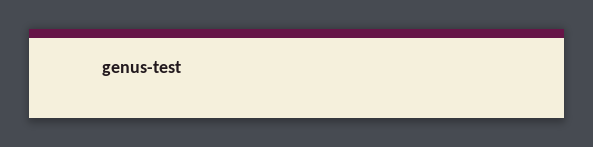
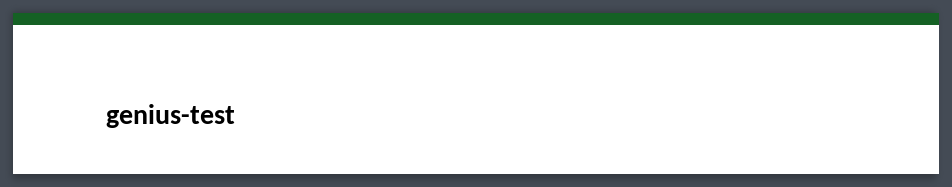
[102,61,181,76] genus-test -> [106,104,235,128] genius-test

